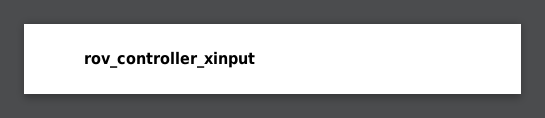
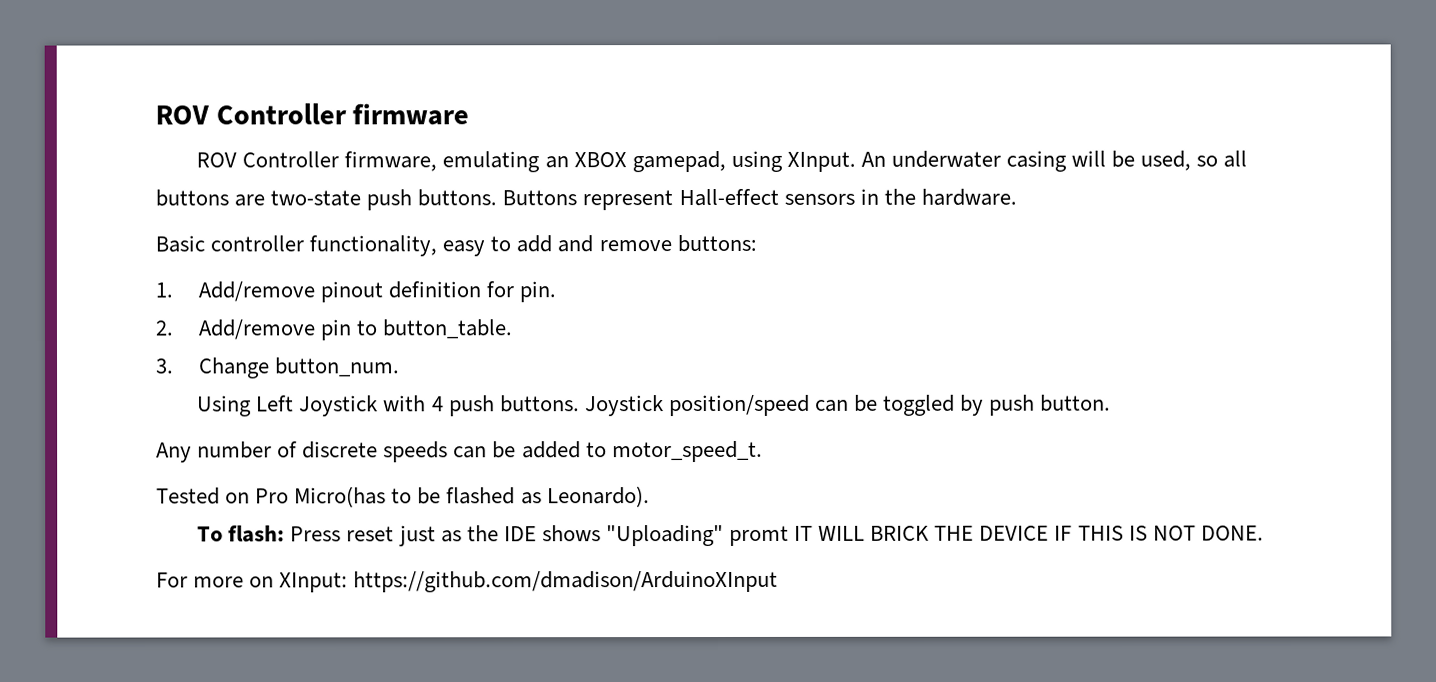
[84,51,255,68] rov_controller_xinput -> [155,103,470,126] [196,150,1248,173] [155,188,1017,211] [155,234,757,257] [155,281,557,303] [155,319,513,341] [156,357,400,379] [197,394,1112,417] [156,440,763,463] [156,486,650,508] [197,524,1264,547] [156,570,779,593] ROV Controller firmware // ROV Controller firmware, emulating an XBOX gamepad, using XInput. An underwater casing will be used, so all buttons are two-state push buttons. Buttons represent Hall-effect sensors in the hardware. // Basic controller functionality, easy to add and remove buttons: // 1. Add/remove pinout definition for pin. // 2. Add/remove pin to button_table. // 3. Change button_num. // Using Left Joystick with 4 push buttons. Joystick position/speed can be toggled by push button. // Any number of discrete speeds can be added to motor_speed_t. // Tested on Pro Micro(has to be flashed as Leonardo). // To flash: Press reset just as the IDE shows "Uploading" promt IT WILL BRICK THE DEVICE IF THIS IS NOT DONE. // For more on XInput: https://github.com/dmadison/ArduinoXInput

